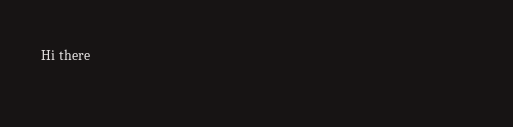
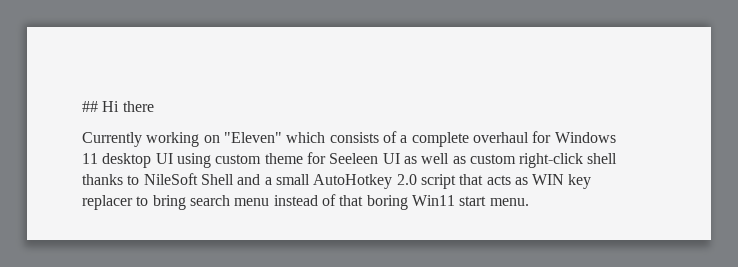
(41, 55) none -> [82,101,98,112] ##
(90, 54) none -> [82,131,616,147] [82,152,618,168] [82,173,592,189] [82,194,529,210] // Currently working on "Eleven" which consists of a complete overhaul for Windows 11 desktop UI using custom theme for Seeleen UI as well as custom right-click shell thanks to NileSoft Shell and a small AutoHotkey 2.0 script that acts as WIN key replacer to bring search menu instead of that boring Win11 start menu.

